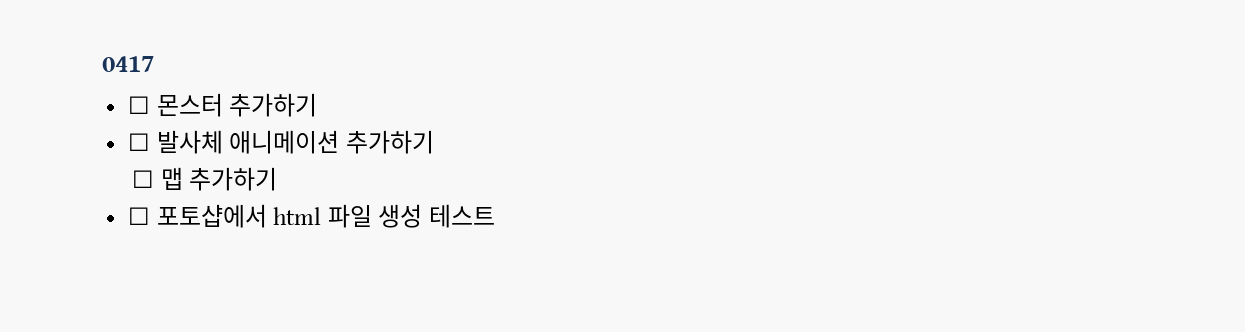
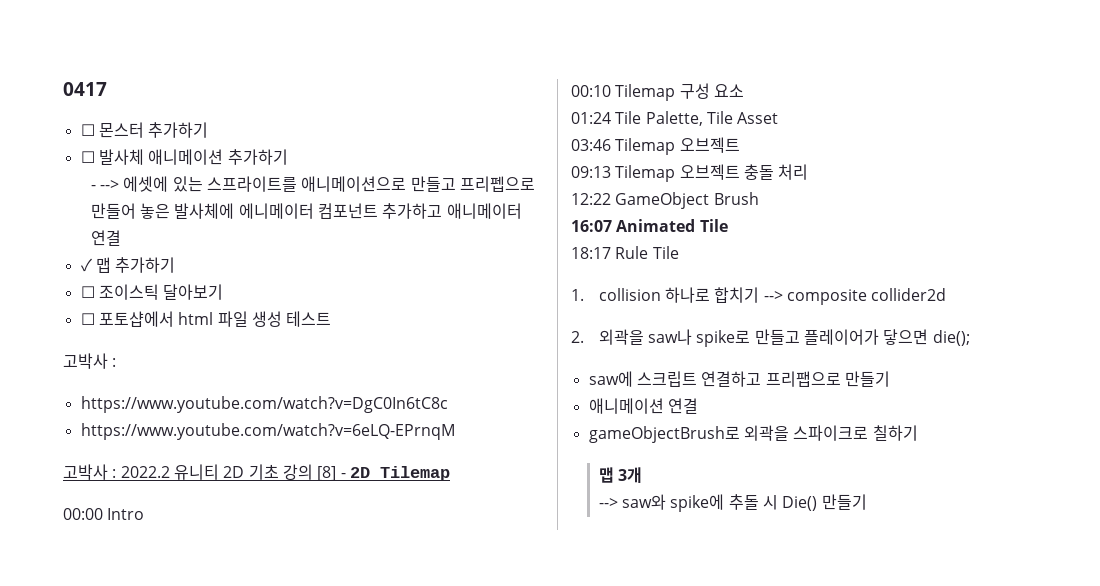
[132,170,155,188] ☐ -> [90,176,535,192] [90,203,522,219] [90,230,121,246] [80,258,92,272] - --> 에셋에 있는 스프라이트를 애니메이션으로 만들고 프리펩으로 만들어 놓은 발사체에 에니메이터 컴포넌트 추가하고 애니메이터 연결 // ✓
(278, 179) none -> [80,284,224,300] // ☐ 조이스틱 달아보기
(495, 216) none -> [63,353,117,369] [80,396,448,413] [80,423,455,440] [63,464,450,481] [63,508,145,520] [571,83,744,101] [571,111,779,126] [571,137,740,155] [571,164,809,182] [571,192,759,209] [571,219,728,232] [571,246,679,259] [571,287,947,305] [571,329,970,347] [588,371,890,387] [588,398,698,414] [588,425,918,443] [598,467,642,483] [598,494,867,512] // 고박사 : // https://www.youtube.com/watch?v=DgC0In6tC8c // https://www.youtube.com/watch?v=6eLQ-EPrnqM // 고박사 : 2022.2 유니티 2D 기초 강의 [8] - 2D Tilemap // 00:00 Intro // 00:10 Tilemap 구성 요소 // 01:24 Tile Palette, Tile Asset // 03:46 Tilemap 오브젝트 // 09:13 Tilemap 오브젝트 충돌 처리 // 12:22 GameObject Brush // 16:07 Animated Tile // 18:17 Rule Tile // 1. collision 하나로 합치기 --> composite collider2d // 2. 외곽을 saw나 spike로 만들고 플레이어가 닿으면 die(); // saw에 스크립트 연결하고 프리팹으로 만들기 // 애니메이션 연결 // gameObjectBrush로 외곽을 스파이크로 칠하기 // 맵 3개 // --> saw와 spike에 추돌 시 Die() 만들기

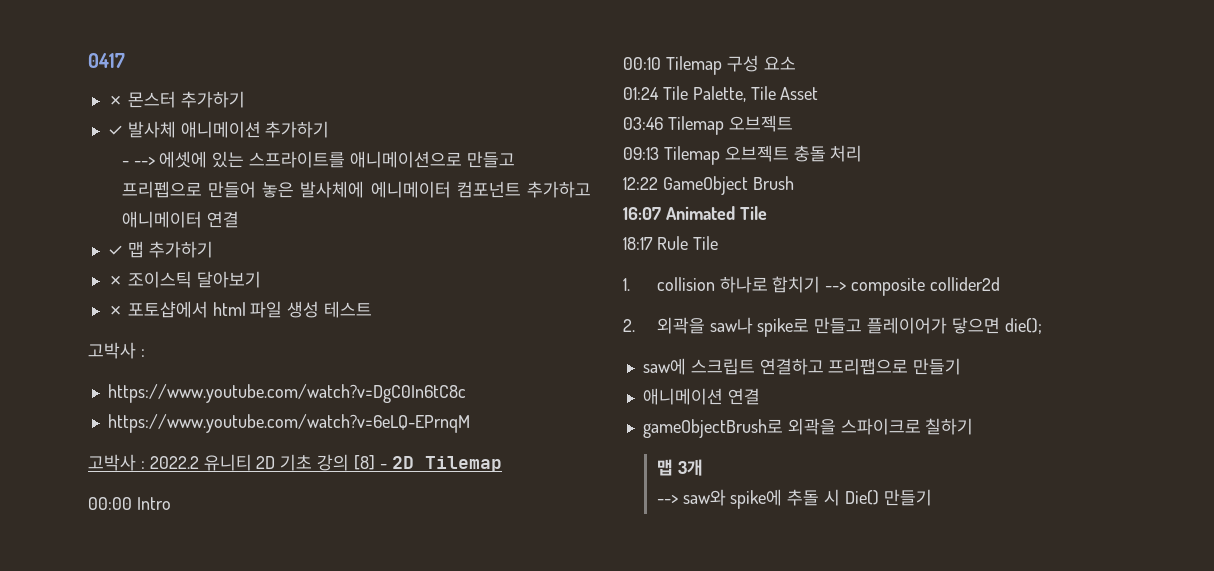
[80,124,95,136] ☐ -> [107,95,123,106] ✗
[80,151,95,163] ☐ -> [107,125,123,136] ✓
[80,286,95,298] ☐ -> [107,275,123,286] ✗
[80,313,95,325] ☐ -> [107,305,123,316] ✗

